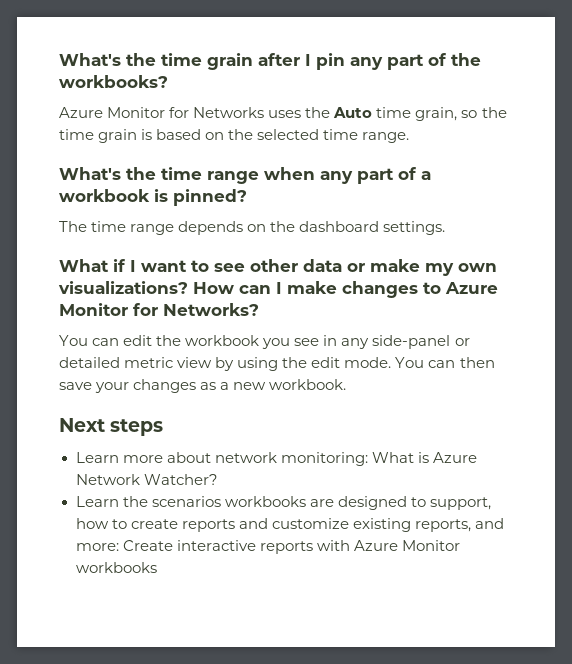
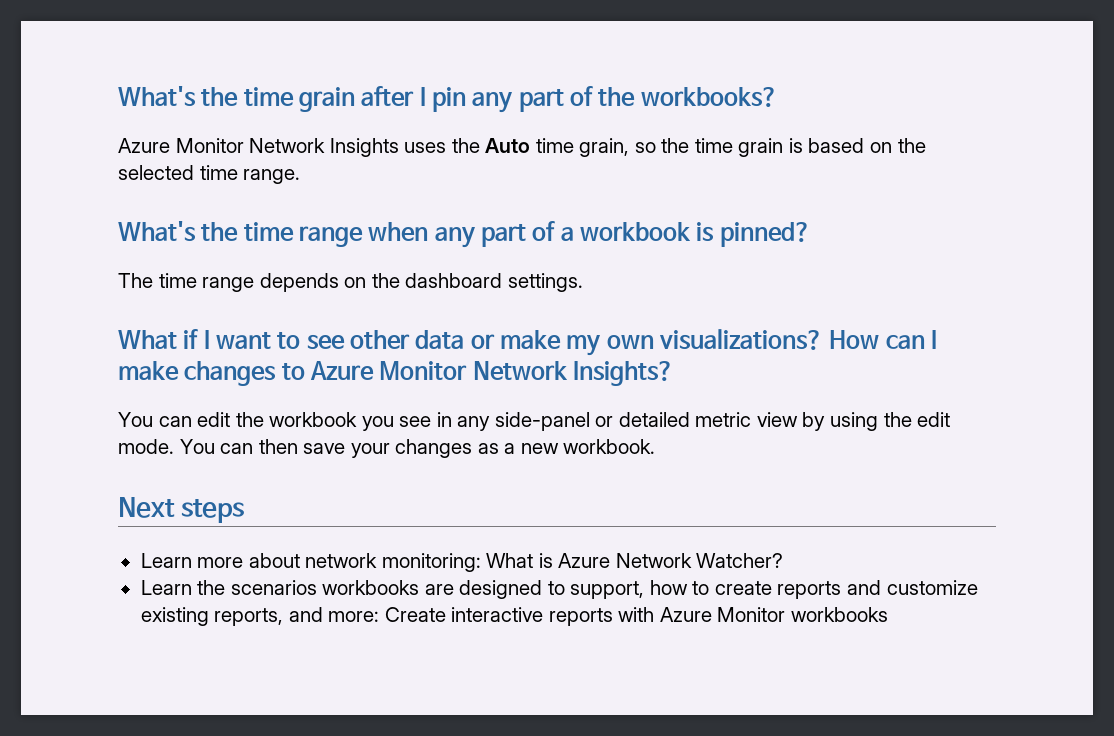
[169,107,265,118] for Networks -> [249,138,399,157] Network Insights
[133,303,259,316] for Networks? -> [472,361,675,386] Network Insights?

